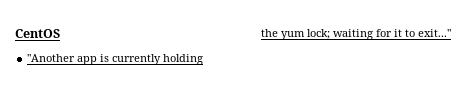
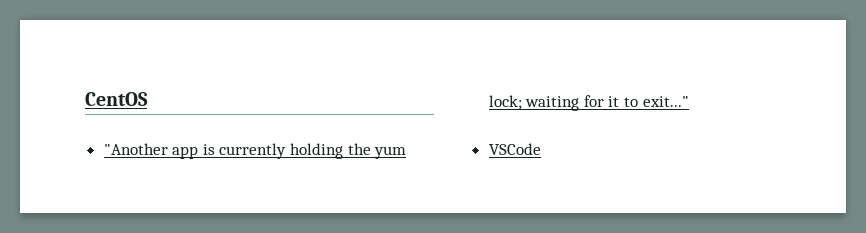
(452, 33) none -> [488,143,541,155] // VSCode

